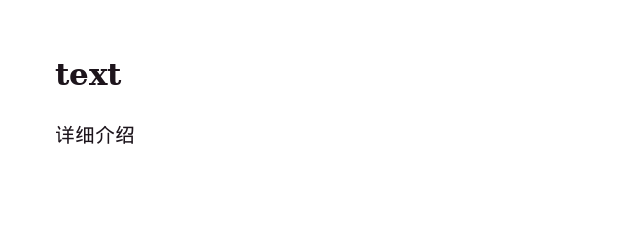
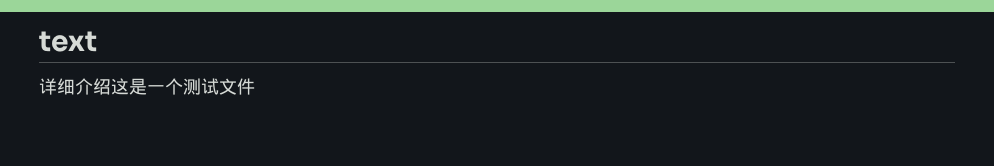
(135, 134) none -> [111,78,255,95] 这是一个测试文件

